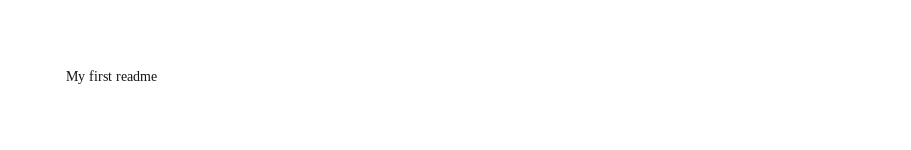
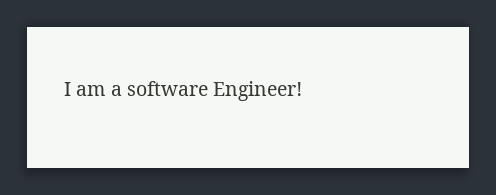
[66,70,157,84] My first readme -> [64,81,303,101] I am a software Engineer!

